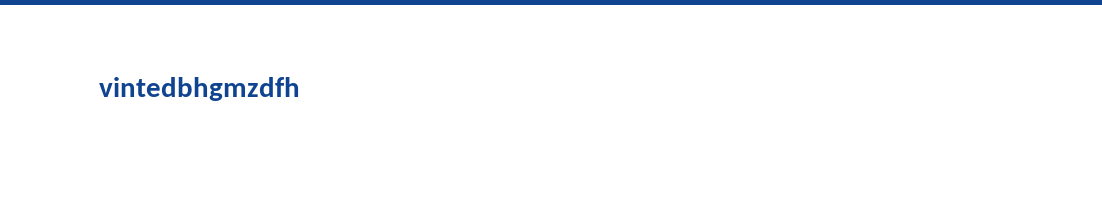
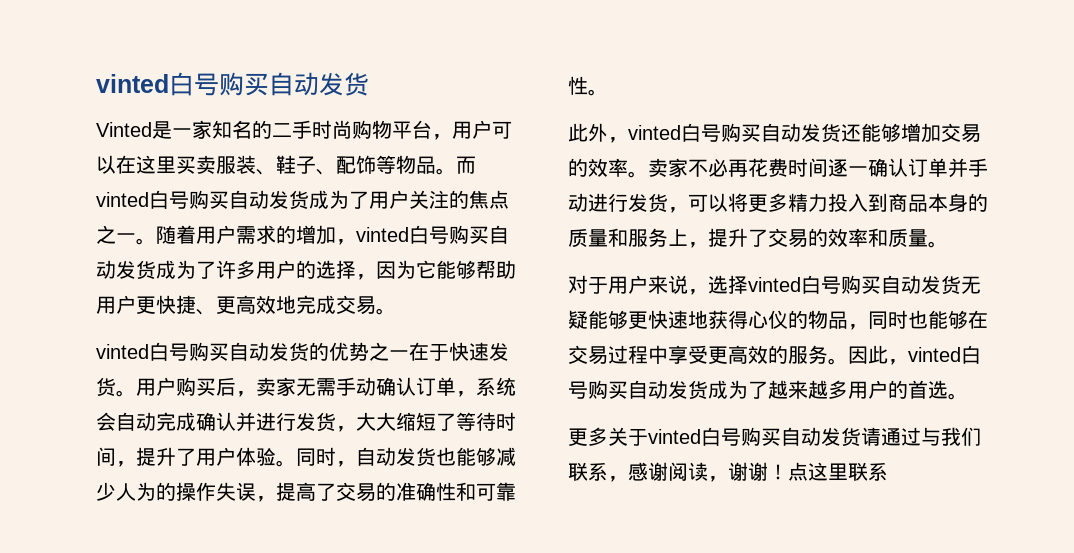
[99,77,300,101] vintedbhgmzdfh -> [96,72,369,96] [96,120,512,140] [96,155,476,175] [96,190,509,210] [96,225,509,245] [96,260,516,280] [96,295,396,315] [96,342,509,362] [96,377,516,397] [96,412,516,432] [96,447,516,467] [96,482,516,502] [568,76,608,96] [568,123,981,143] [568,158,988,178] [568,193,988,213] [568,228,948,248] [568,275,981,295] [568,310,988,330] [568,345,981,365] [568,380,968,400] [568,427,981,447] [568,462,888,482] vinted白号购买自动发货 // Vinted是一家知名的二手时尚购物平台，用户可以在这里买卖服装、鞋子、配饰等物品。而vinted白号购买自动发货成为了用户关注的焦点之一。随着用户需求的增加，vinted白号购买自动发货成为了许多用户的选择，因为它能够帮助用户更快捷、更高效地完成交易。 // vinted白号购买自动发货的优势之一在于快速发货。用户购买后，卖家无需手动确认订单，系统会自动完成确认并进行发货，大大缩短了等待时间，提升了用户体验。同时，自动发货也能够减少人为的操作失误，提高了交易的准确性和可靠性。 // 此外，vinted白号购买自动发货还能够增加交易的效率。卖家不必再花费时间逐一确认订单并手动进行发货，可以将更多精力投入到商品本身的质量和服务上，提升了交易的效率和质量。 // 对于用户来说，选择vinted白号购买自动发货无疑能够更快速地获得心仪的物品，同时也能够在交易过程中享受更高效的服务。因此，vinted白号购买自动发货成为了越来越多用户的首选。 // 更多关于vinted白号购买自动发货请通过与我们联系，感谢阅读，谢谢！点这里联系

